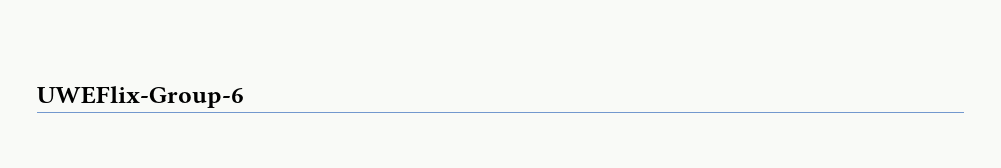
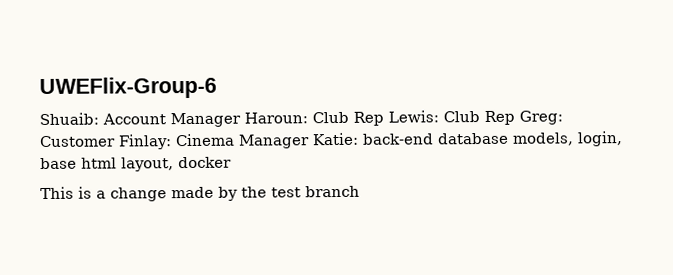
(244, 97) none -> [39,110,563,128] [39,131,623,150] [40,156,232,172] [40,185,360,202] // Shuaib: Account Manager Haroun: Club Rep Lewis: Club Rep Greg: Customer Finlay: Cinema Manager Katie: back-end database models, login, base html layout, docker // This is a change made by the test branch

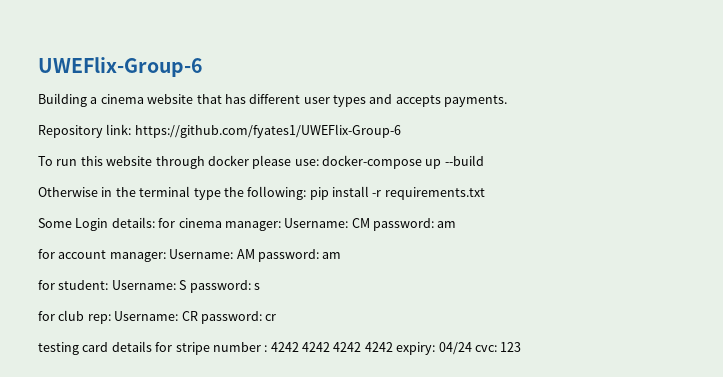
[39,110,563,128] [39,131,623,150] [40,156,232,172] [40,185,360,202] Shuaib: Account Manager Haroun: Club Rep Lewis: Club Rep Greg: Customer Finlay: Cinema Manager Katie: back-end database models, login, base html layout, docker // This is a change made by the test branch -> [38,93,508,107] [38,124,401,138] [38,155,484,169] [38,186,485,200] [38,217,457,231] [38,249,342,262] [38,280,260,293] [38,310,277,324] [38,341,522,355] Building a cinema website that has different user types and accepts payments. // Repository link: https://github.com/fyates1/UWEFlix-Group-6 // To run this website through docker please use: docker-compose up --build // Otherwise in the terminal type the following: pip install -r requirements.txt // Some Login details: for cinema manager: Username: CM password: am // for account manager: Username: AM password: am // for student: Username: S password: s // for club rep: Username: CR password: cr // testing card details for stripe number : 4242 4242 4242 4242 expiry: 04/24 cvc: 123

